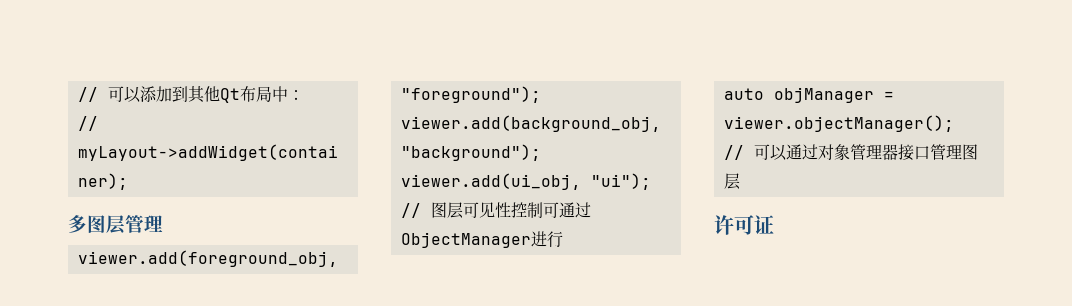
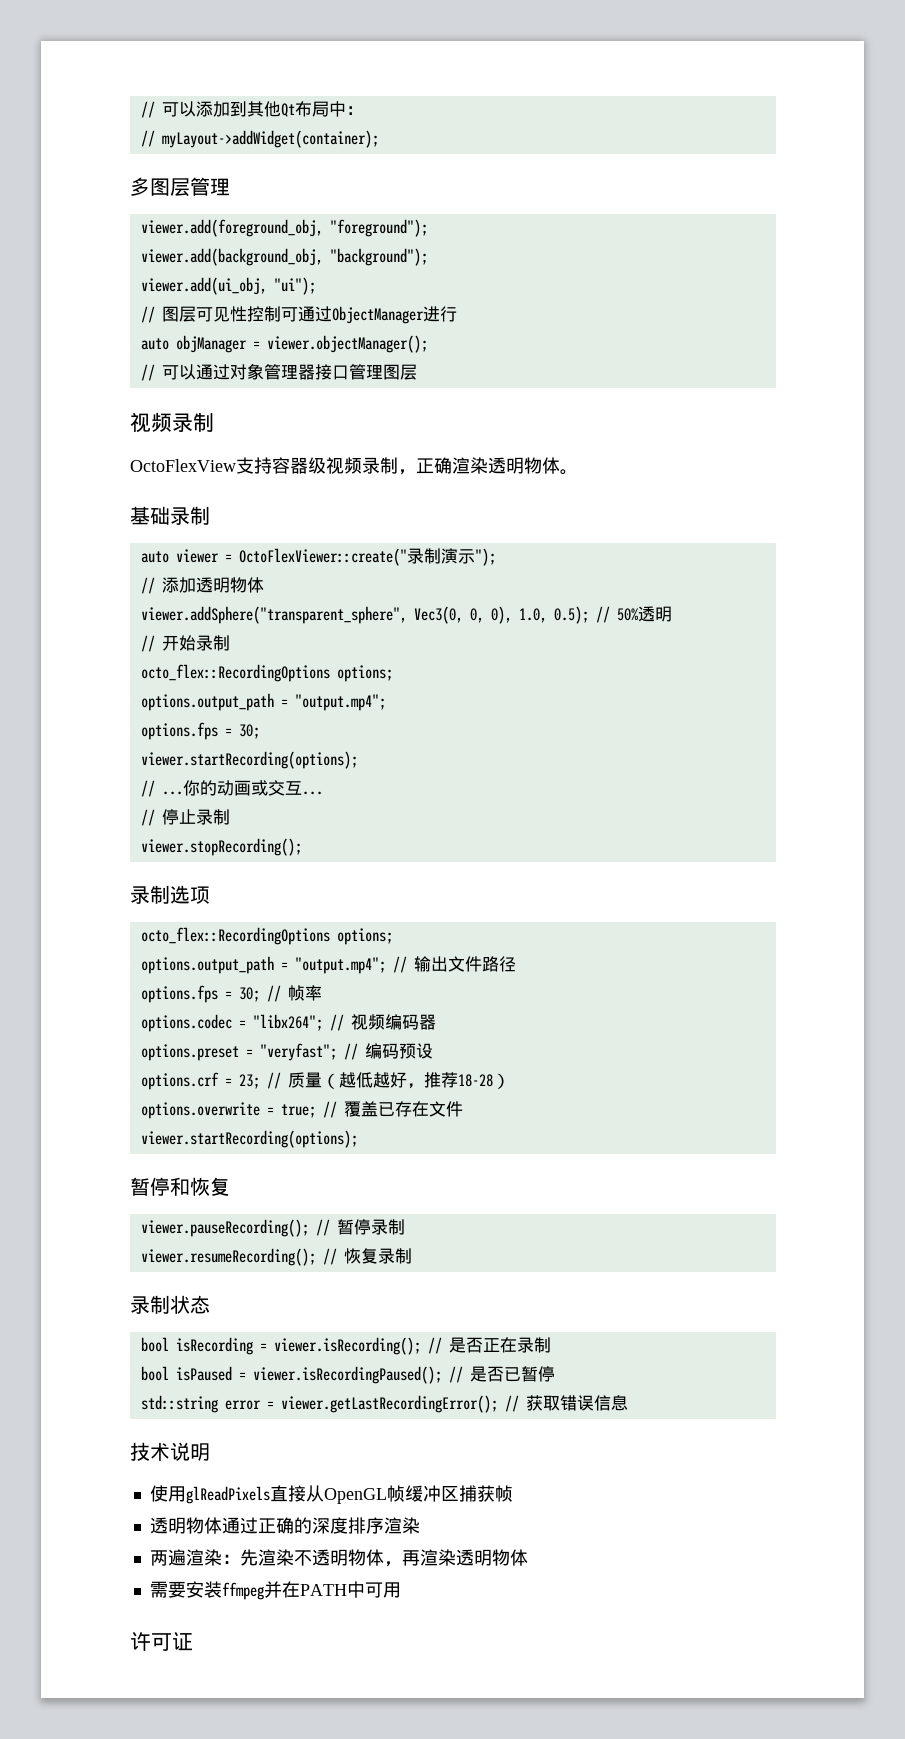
(741, 181) none -> [130,412,214,433] [130,457,578,475] [130,506,210,525] [140,548,496,566] [140,577,264,594] [140,606,672,624] [140,635,230,652] [140,664,393,682] [140,693,386,711] [140,722,260,740] [140,751,358,769] [140,780,323,797] [140,809,230,826] [140,838,302,856] [130,885,210,904] [140,927,393,945] [140,956,516,974] [140,985,322,1003] [140,1014,436,1032] [140,1043,433,1061] [140,1072,510,1090] [140,1101,463,1119] [140,1130,358,1148] [130,1177,230,1196] [140,1219,405,1237] [140,1248,412,1266] [130,1295,210,1314] [140,1337,551,1355] [140,1366,555,1384] [140,1395,628,1413] [130,1442,210,1461] [149,1485,513,1504] [149,1517,420,1534] [149,1549,528,1567] [149,1581,401,1600] // 视频录制 // OctoFlexView支持容器级视频录制，正确渲染透明物体。 // 基础录制 // auto viewer = OctoFlexViewer::create("录制演示"); // // 添加透明物体 // viewer.addSphere("transparent_sphere", Vec3(0, 0, 0), 1.0, 0.5); // 50%透明 // // 开始录制 // octo_flex::RecordingOptions options; // options.output_path = "output.mp4"; // options.fps = 30; // viewer.startRecording(options); // // ...你的动画或交互... // // 停止录制 // viewer.stopRecording(); // 录制选项 // octo_flex::RecordingOptions options; // options.output_path = "output.mp4"; // 输出文件路径 // options.fps = 30; // 帧率 // options.codec = "libx264"; // 视频编码器 // options.preset = "veryfast"; // 编码预设 // options.crf = 23; // 质量（越低越好，推荐18-28） // options.overwrite = true; // 覆盖已存在文件 // viewer.startRecording(options); // 暂停和恢复 // viewer.pauseRecording(); // 暂停录制 // viewer.resumeRecording(); // 恢复录制 // 录制状态 // bool isRecording = viewer.isRecording(); // 是否正在录制 // bool isPaused = viewer.isRecordingPaused(); // 是否已暂停 // std::string error = viewer.getLastRecordingError(); // 获取错误信息 // 技术说明 // 使用glReadPixels直接从OpenGL帧缓冲区捕获帧 // 透明物体通过正确的深度排序渲染 // 两遍渲染：先渲染不透明物体，再渲染透明物体 // 需要安装ffmpeg并在PATH中可用

